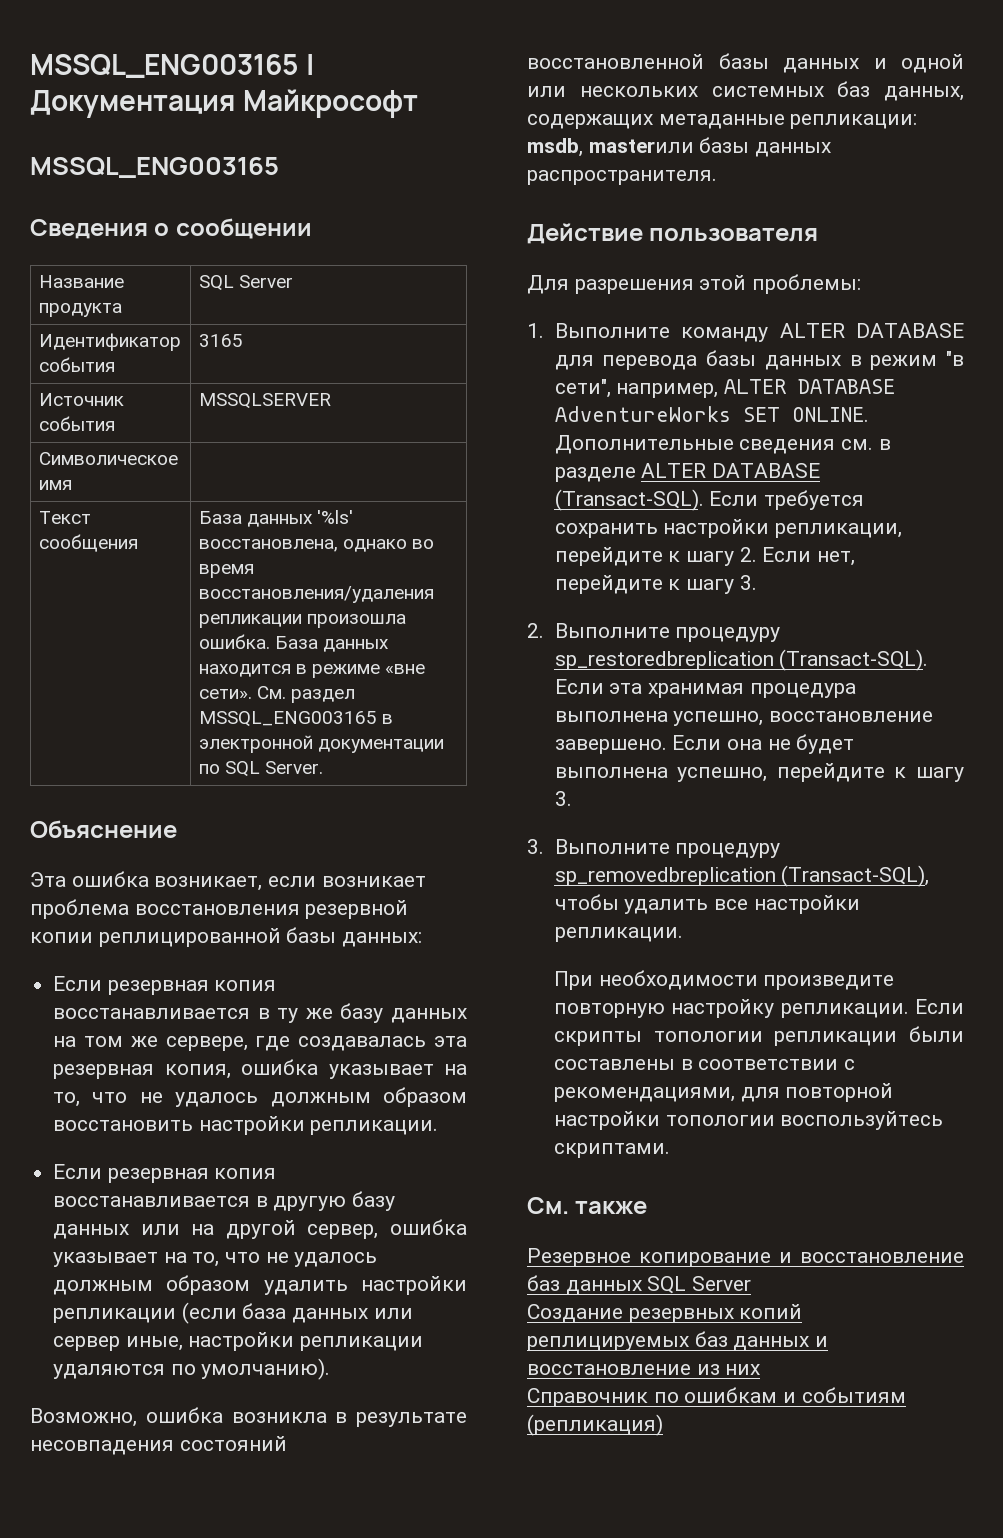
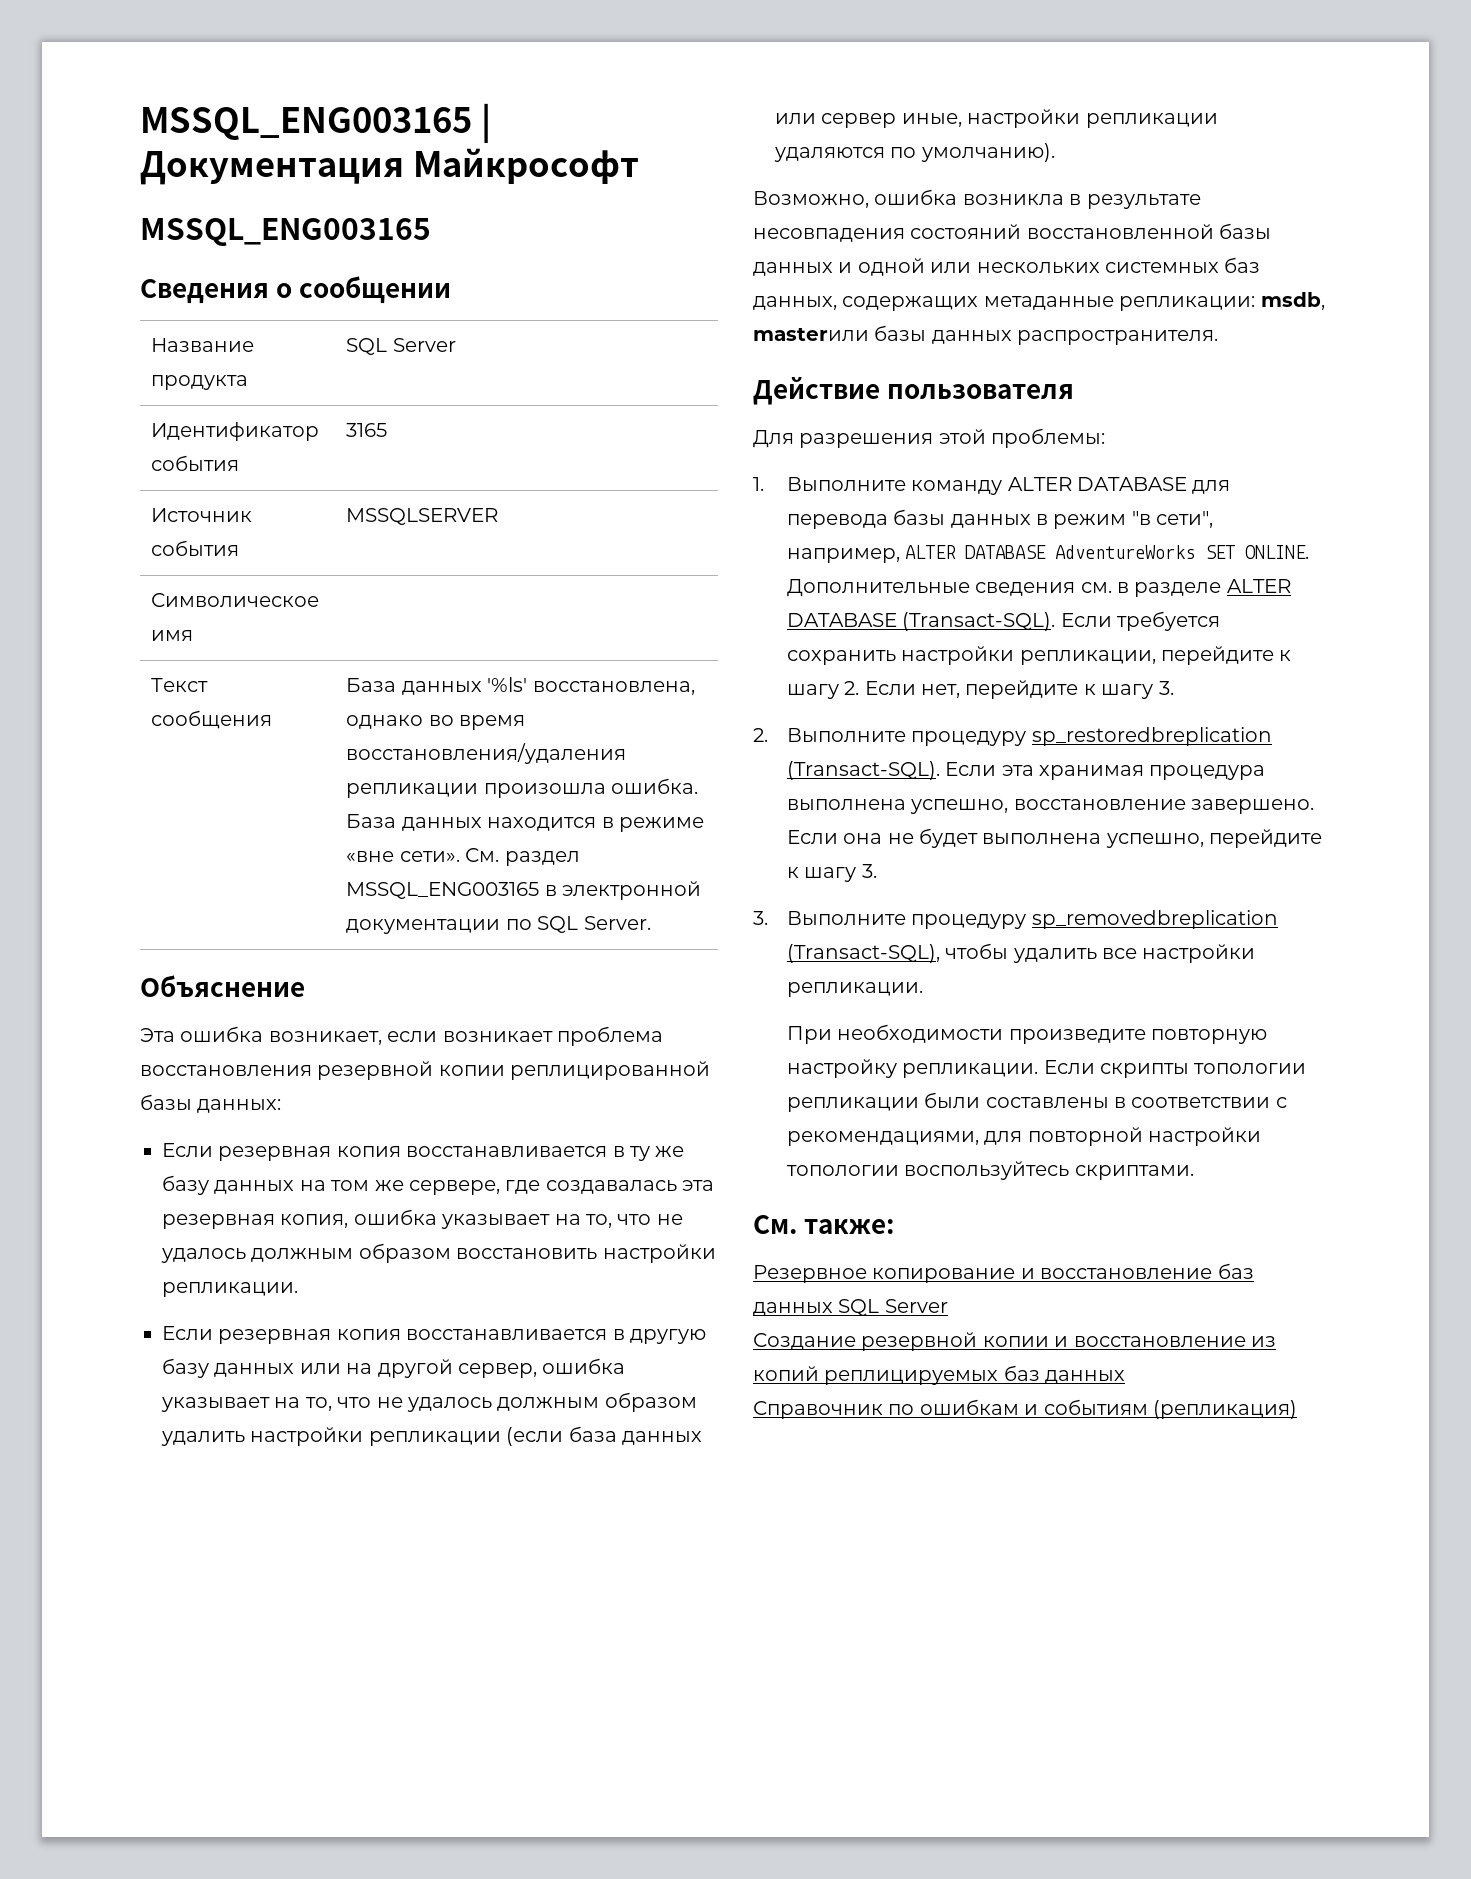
[575,1201,648,1214] также -> [804,1219,895,1234] также:
[628,1308,734,1323] резервных -> [861,1332,1276,1351] резервной копии и восстановление из
[815,1336,829,1347] [527,1364,761,1375] и восстановление из них -> (1126, 1377) none

